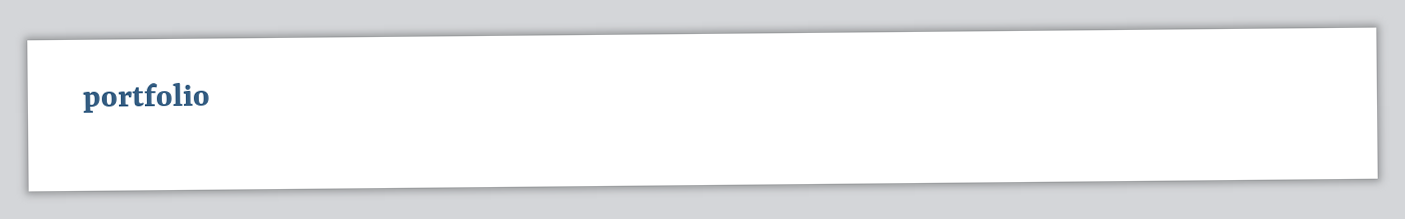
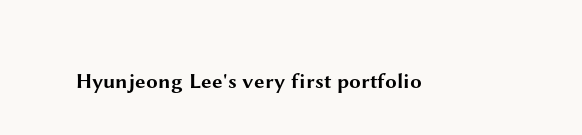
(82, 97) none -> [76,73,333,93] Hyunjeong Lee's very first

